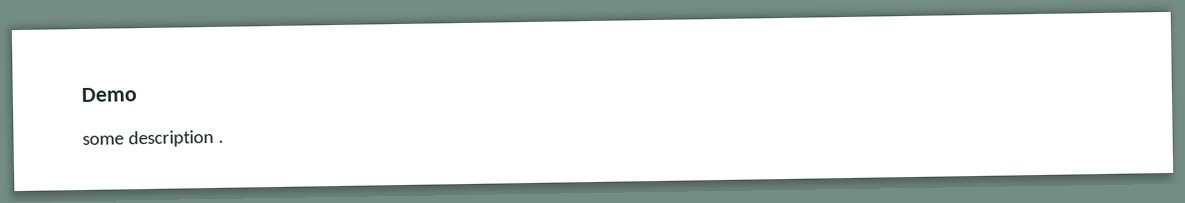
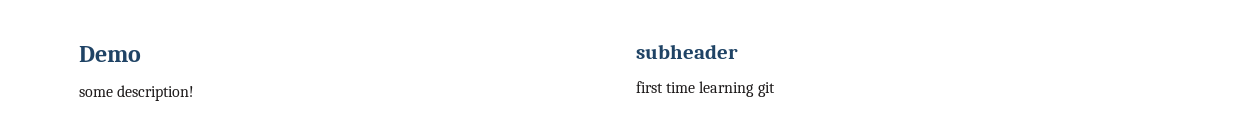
[127,129,224,148] description . -> [117,85,195,101] [636,44,738,59] [636,81,775,97] description! // subheader // first time learning git

